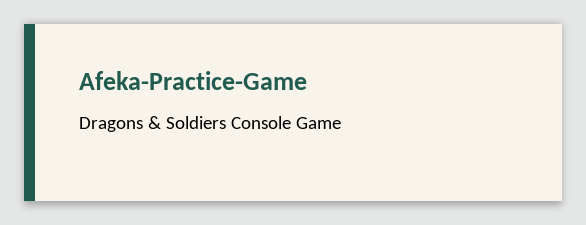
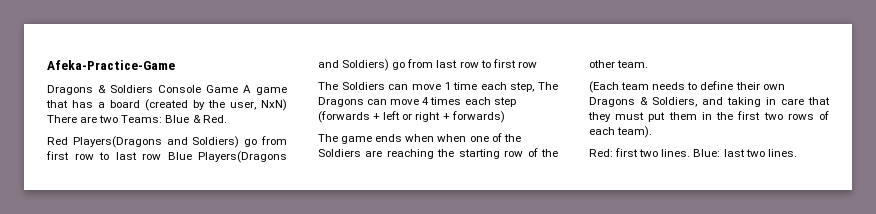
(341, 123) none -> [243,85,287,95] [46,99,287,111] [47,115,227,123] [47,136,287,148] [46,151,287,163] [318,59,537,71] [318,82,558,92] [318,97,516,107] [318,111,505,123] [318,133,521,144] [318,148,558,159] [589,60,649,68] [589,81,785,93] [589,97,830,107] [588,111,829,122] [589,126,653,138] [589,148,797,157] A game that has a board (created by the user, NxN) There are two Teams: Blue & Red. // Red Players(Dragons and Soldiers) go from first row to last row Blue Players(Dragons and Soldiers) go from last row to first row // The Soldiers can move 1 time each step, The Dragons can move 4 times each step (forwards + left or right + forwards) // The game ends when when one of the Soldiers are reaching the starting row of the other team. // (Each team needs to define their own Dragons & Soldiers, and taking in care that they must put them in the first two rows of each team). // Red: first two lines. Blue: last two lines.

